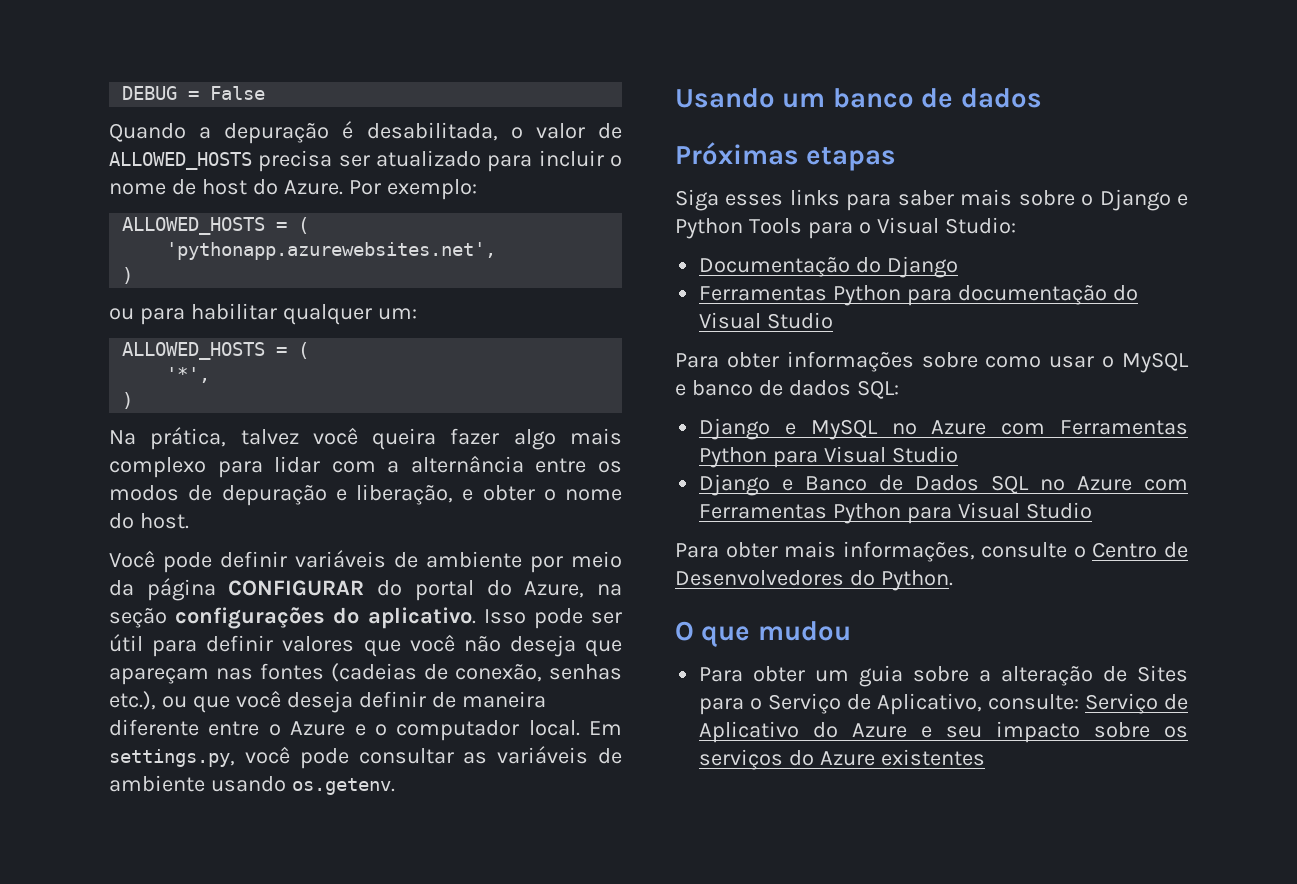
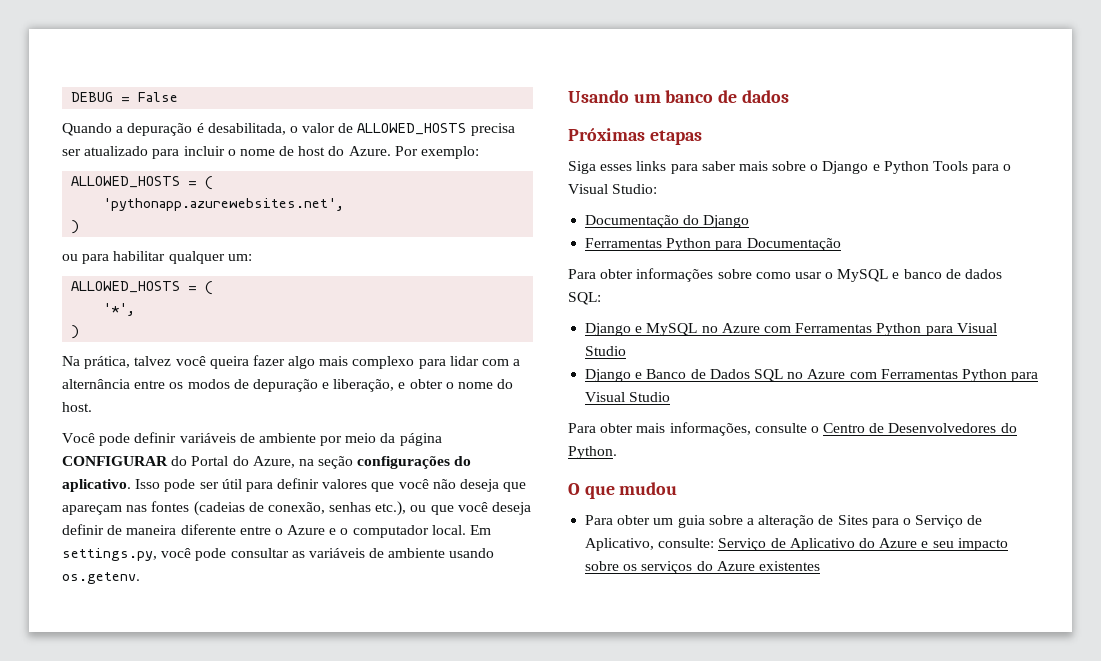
[414,580,474,601] portal -> [191,456,229,466] Portal
[958,285,1138,305] [699,312,834,329] documentação do Visual Studio -> [746,238,841,251] Documentação

